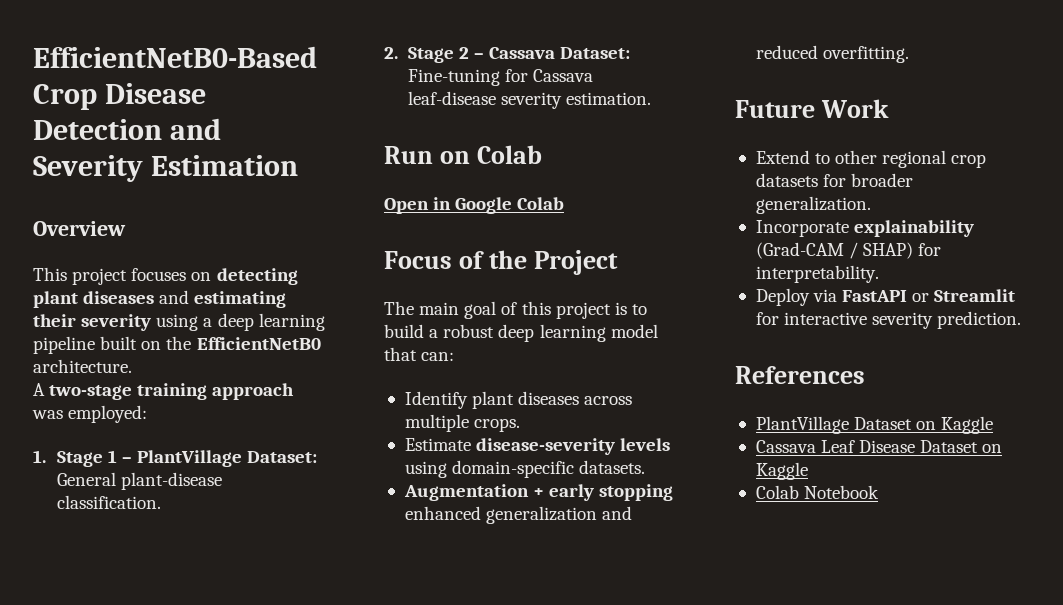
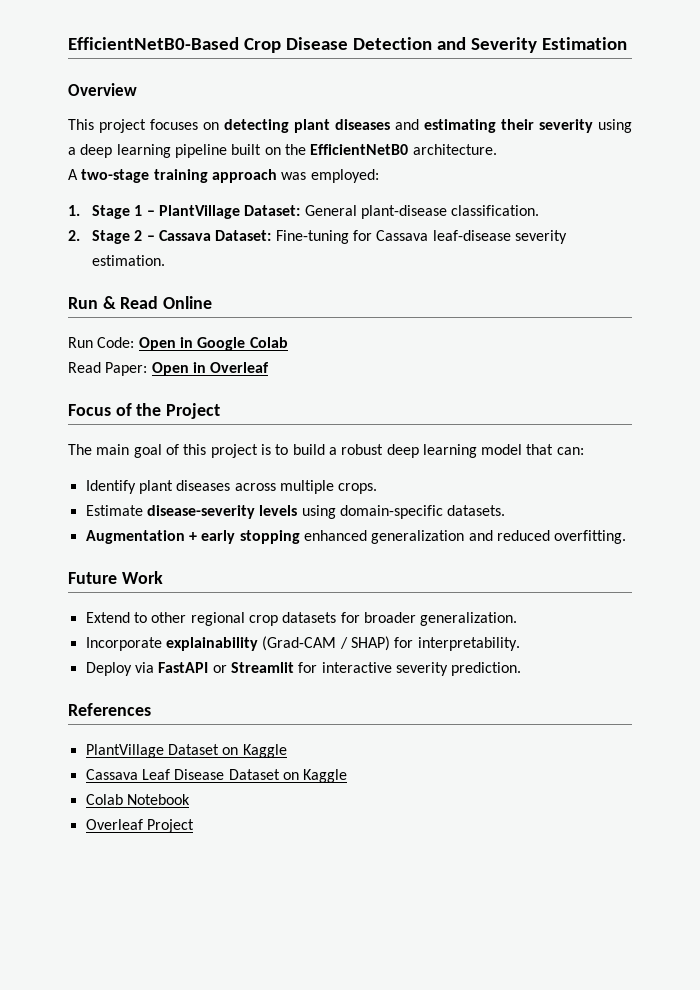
[439,145,542,164] on Colab // -> [102,296,213,309] [68,337,135,348] & Read Online // Run Code:
(565, 203) none -> [68,362,270,376] // Read Paper: Open in Overleaf
(880, 492) none -> [85,819,194,833] // Overleaf Project

